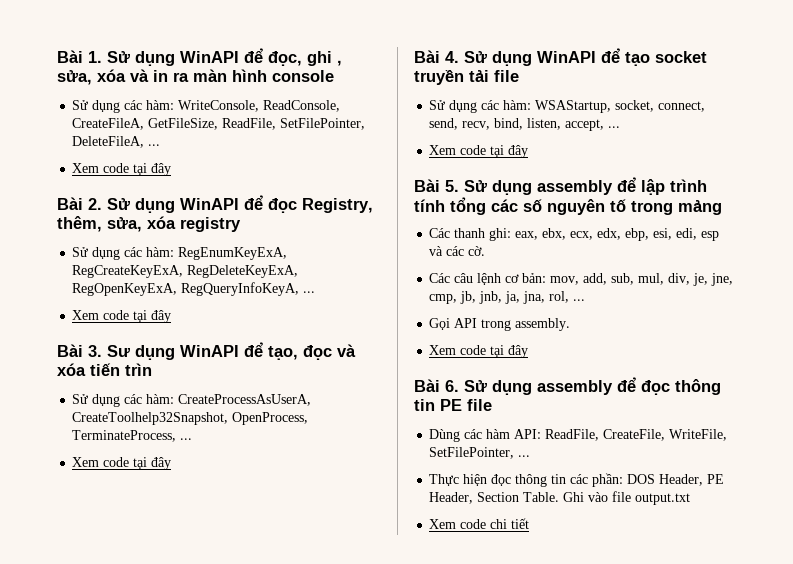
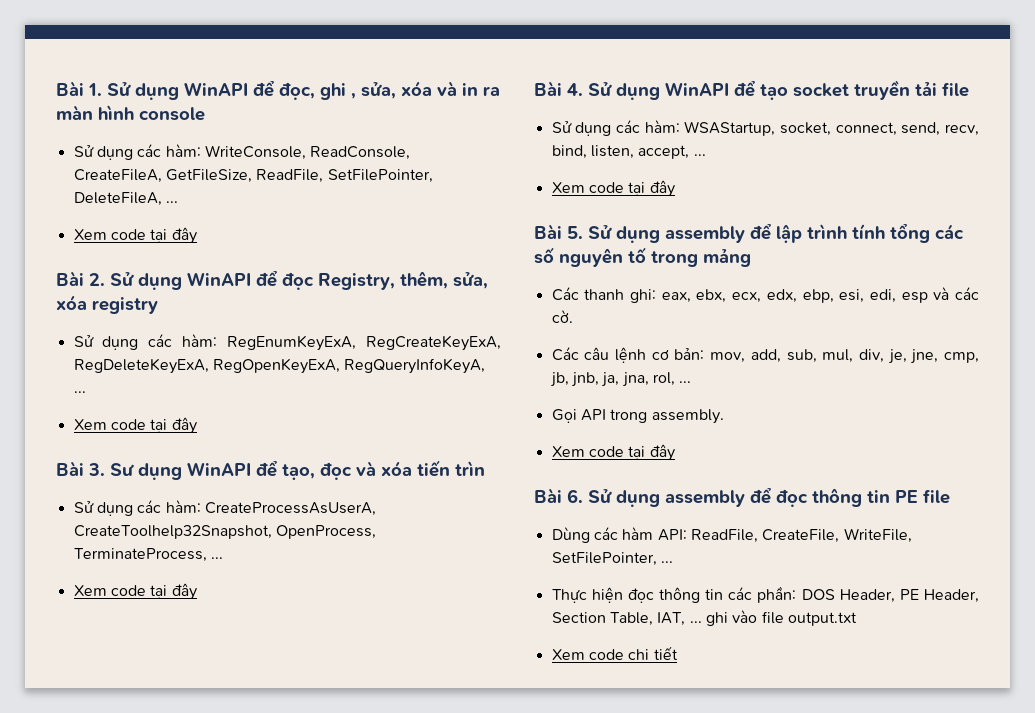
[523,492,585,502] Table. Ghi -> [609,612,728,626] Table, IAT, ... ghi

